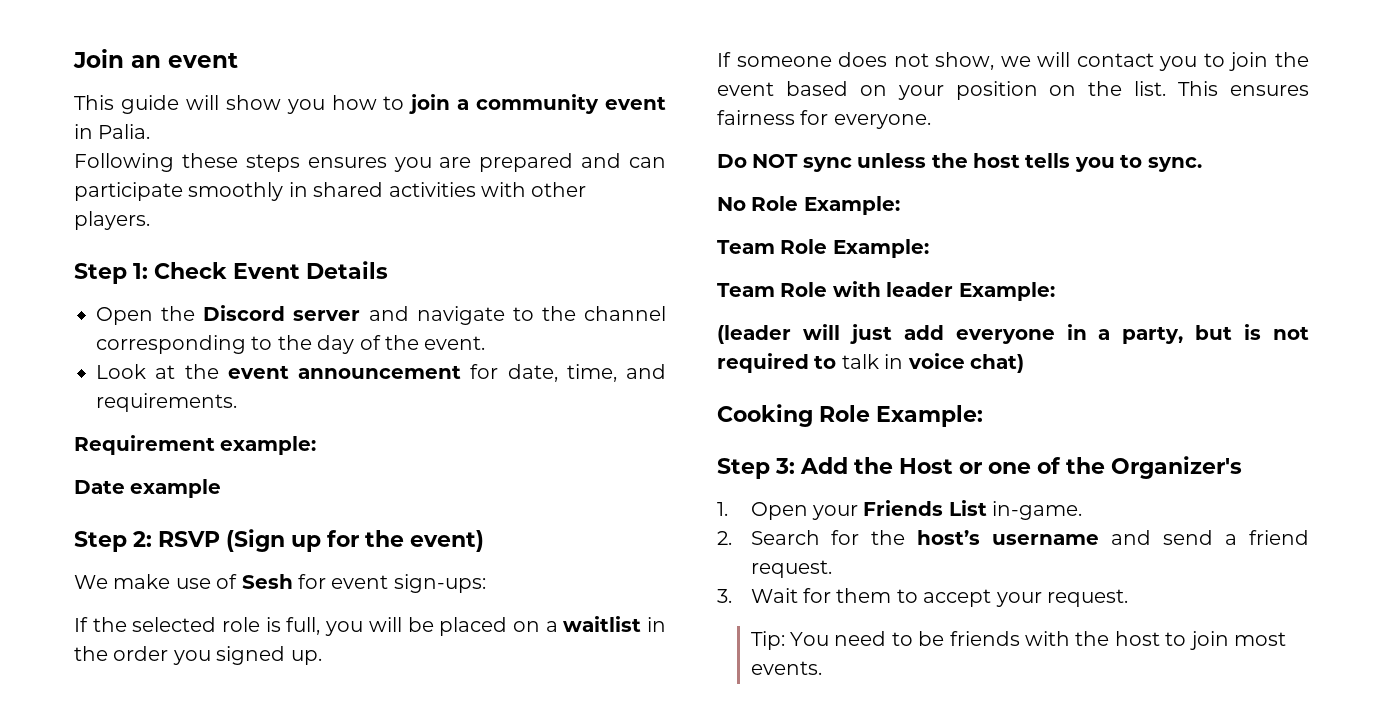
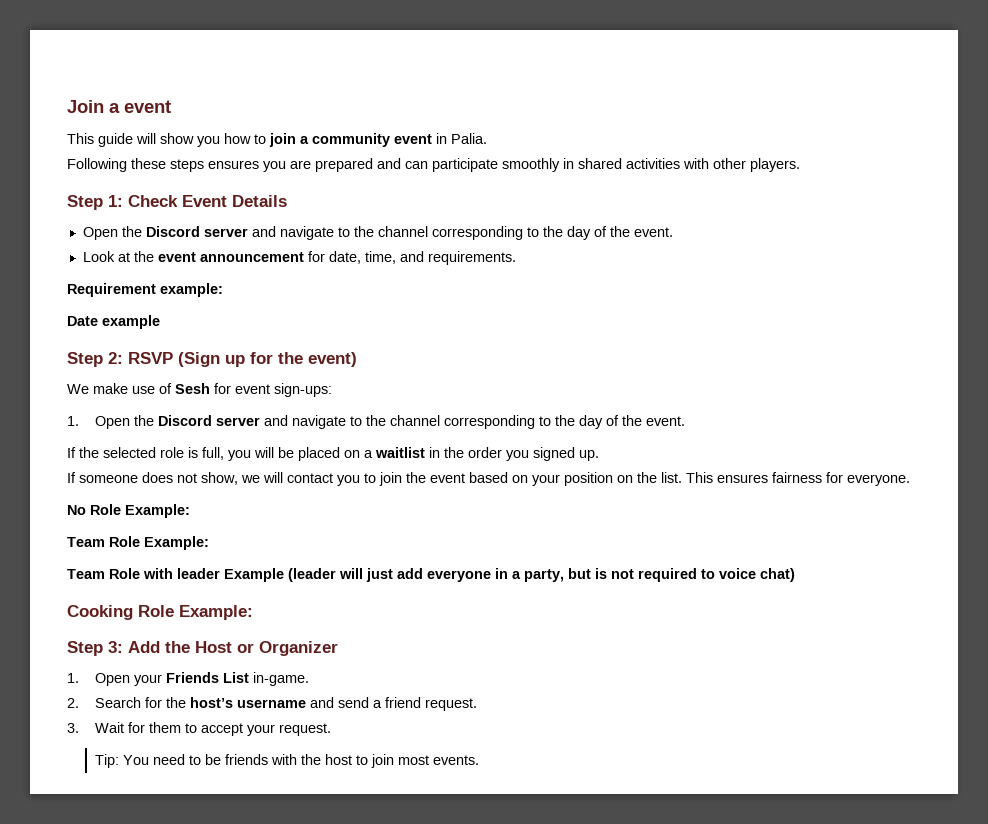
[131,55,161,68] an -> [109,103,120,113] a
(486, 583) none -> [67,415,686,429] // 1. Open the Discord server and navigate to the channel corresponding to the day of the event.
[717,153,1202,172] // Do NOT sync unless the host tells you to sync. -> (910, 480) none
[958,282,1055,301] Example: // -> [224,568,284,582] Example
[841,354,904,369] talk in -> (715, 574) none
[988,456,1242,479] one of the Organizer's -> [259,641,338,656] Organizer

